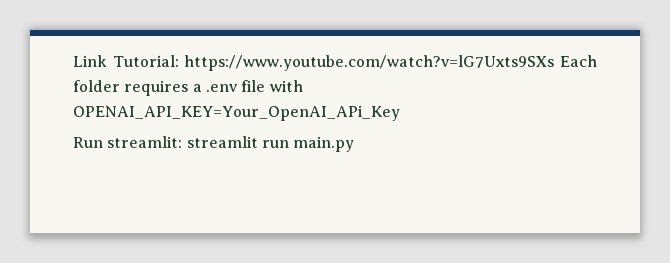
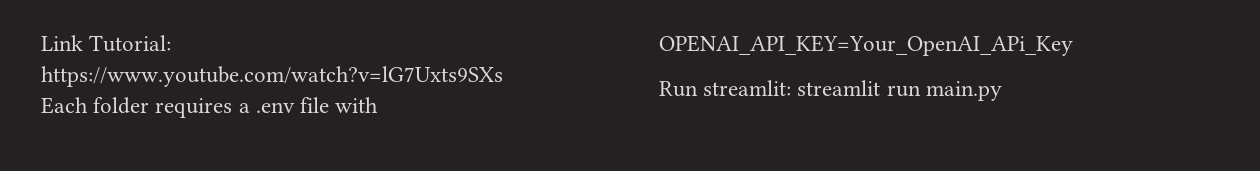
(555, 63) none -> (503, 76) //

